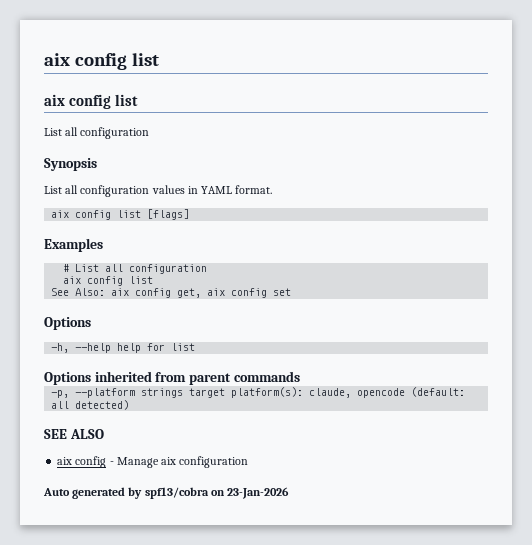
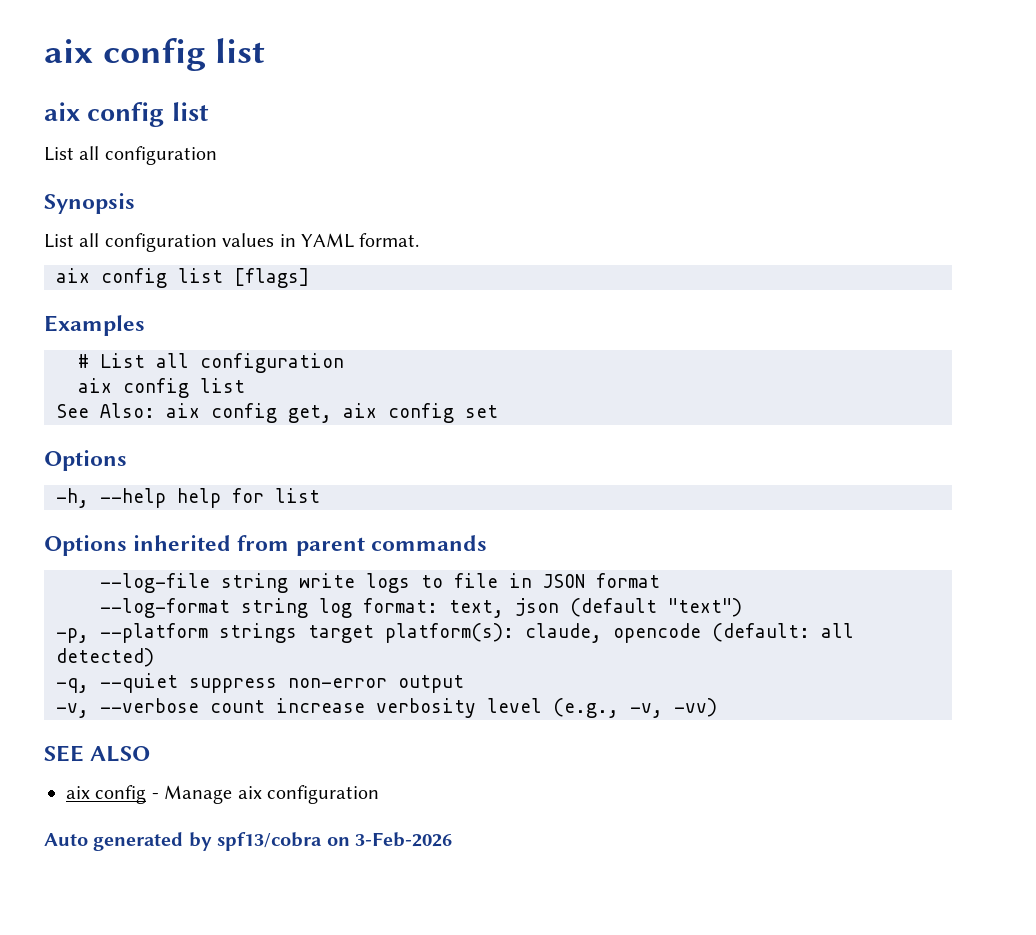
(300, 376) none -> [100,573,660,593] [100,598,742,618] // --log-file string write logs to file in JSON format // --log-format string log format: text, json (default "text")
(130, 405) none -> [56,673,464,693] [56,698,717,718] // -q, --quiet suppress non-error output // -v, --verbose count increase verbosity level (e.g., -v, -vv)
[227,487,290,499] 23-Jan-2026 -> [355,832,452,847] 3-Feb-2026

